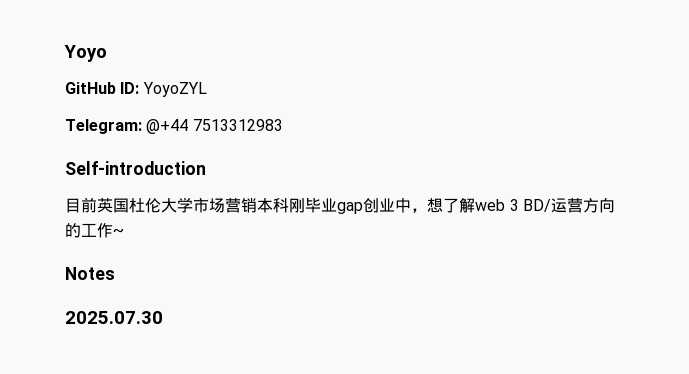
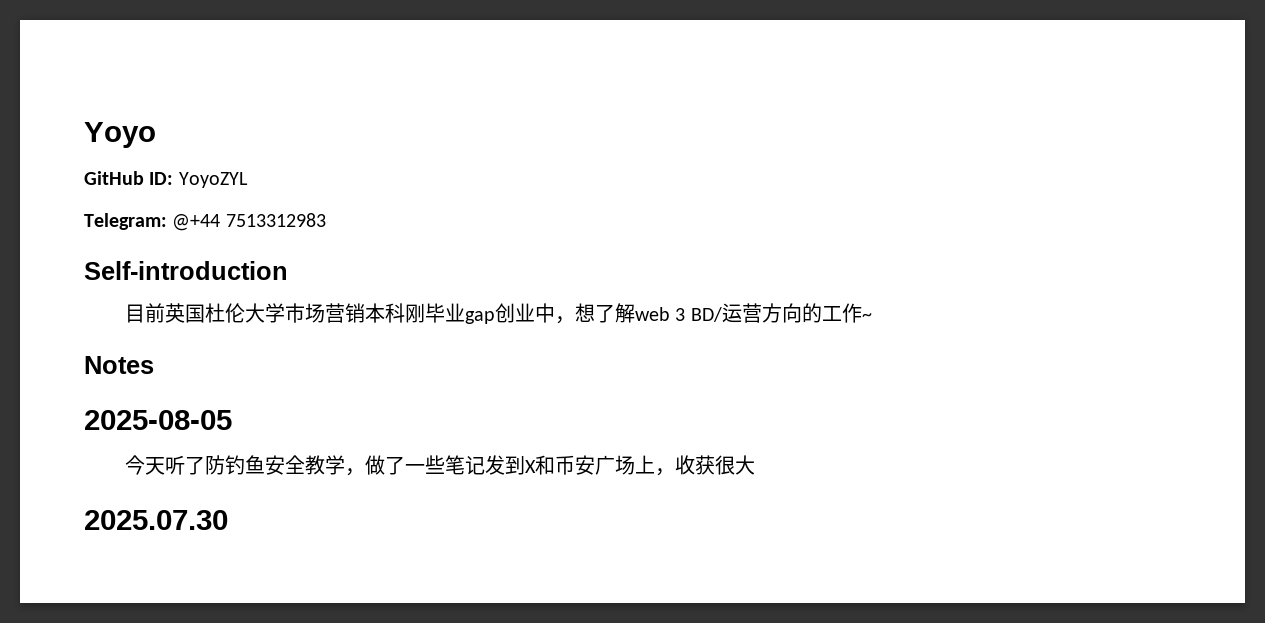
(115, 273) none -> [84,410,232,430] [124,455,755,476] // 2025-08-05 // 今天听了防钓鱼安全教学，做了一些笔记发到X和币安广场上，收获很大

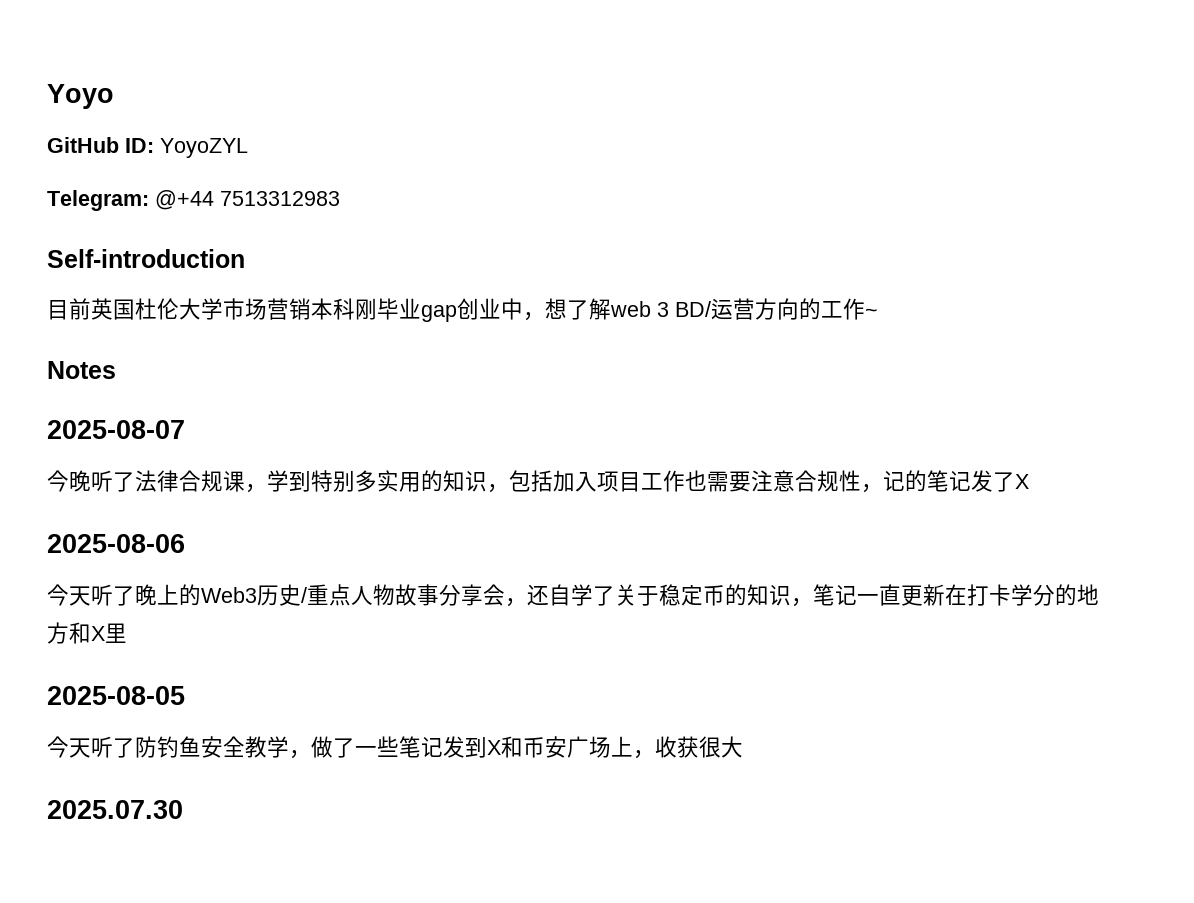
(154, 365) none -> [47,420,185,439] [47,470,1029,493] [47,534,185,553] [47,584,1099,607] [47,622,127,644] // 2025-08-07 // 今晚听了法律合规课，学到特别多实用的知识，包括加入项目工作也需要注意合规性，记的笔记发了X // 2025-08-06 // 今天听了晚上的Web3历史/重点人物故事分享会，还自学了关于稳定币的知识，笔记一直更新在打卡学分的地方和X里

